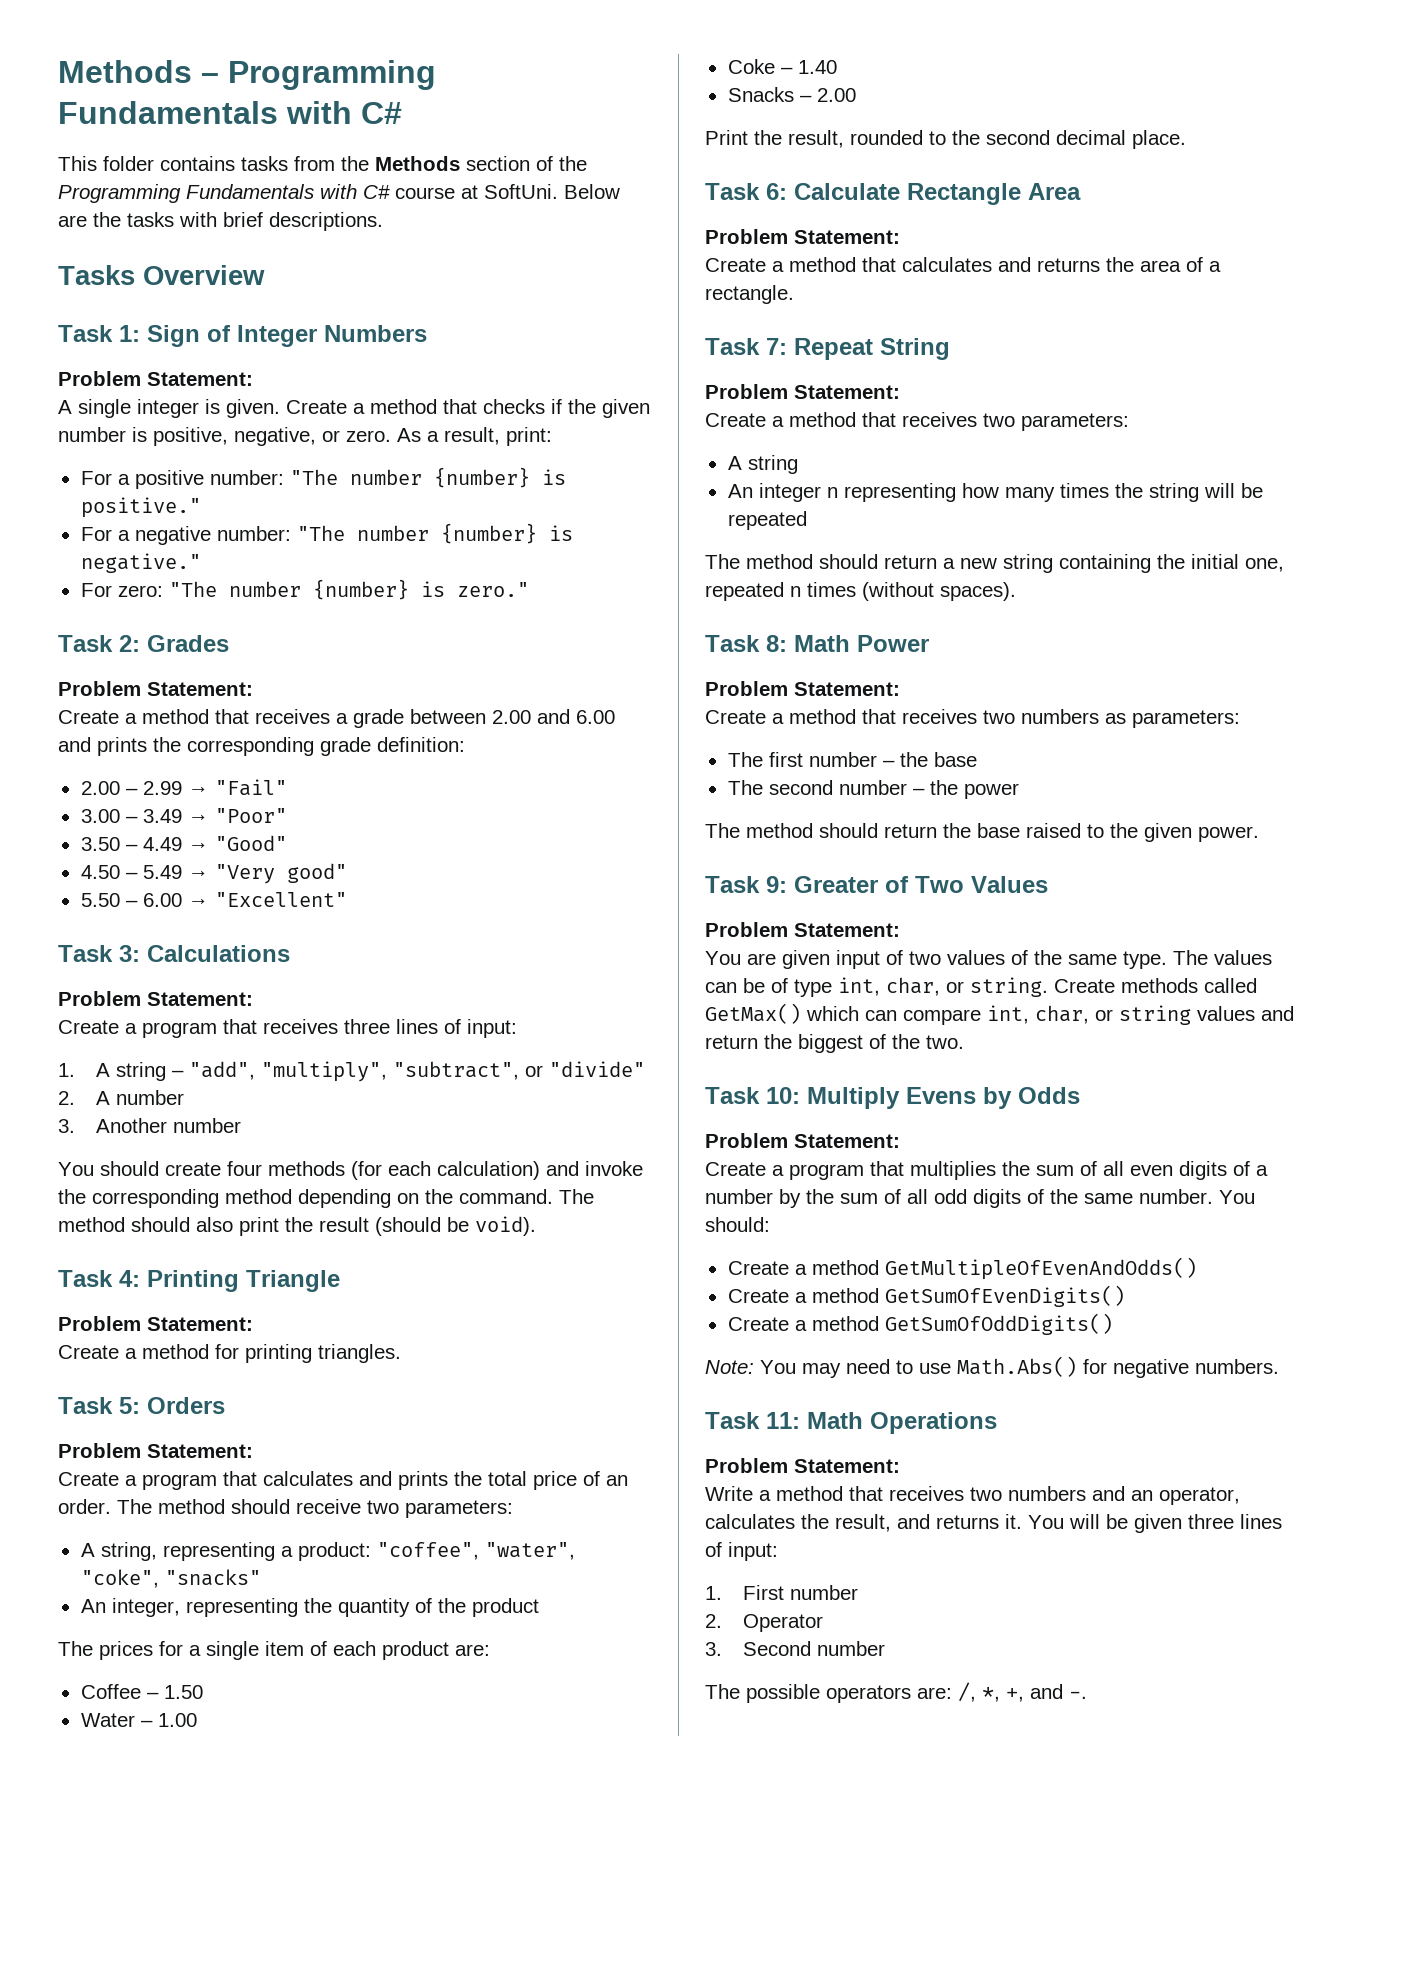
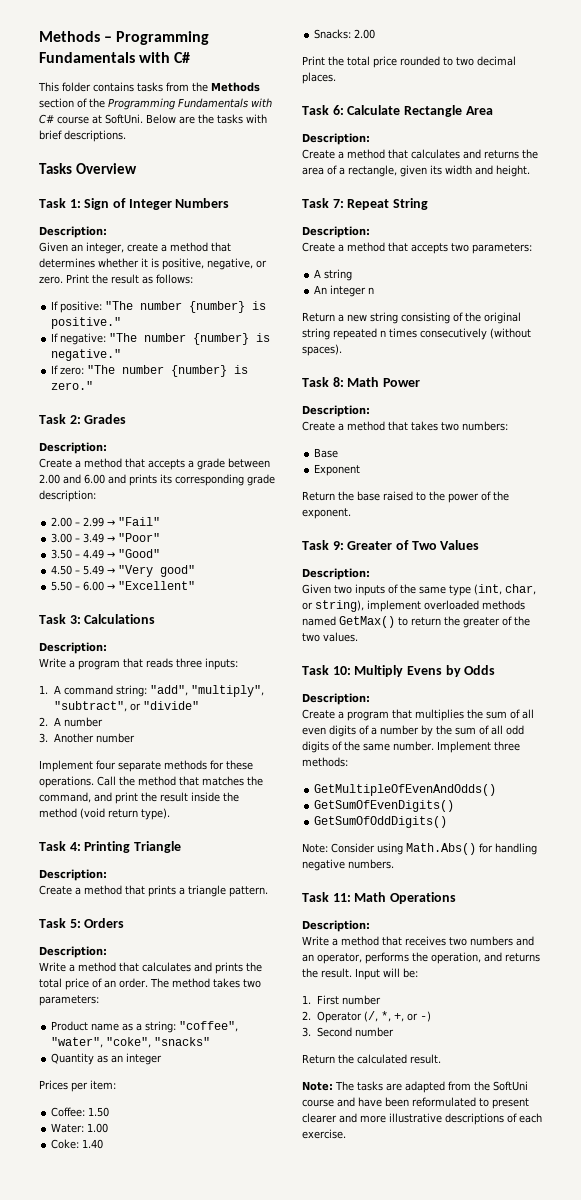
[58,371,253,386] [58,399,650,418] [58,427,126,442] Problem Statement: // A single integer is given. Create a method that checks if the given number -> [39,226,107,238] [39,242,231,254] [39,258,148,268] Description: // Given an integer, create a method that determines whether it
[397,427,552,446] [80,470,284,489] As a result, print: // For a positive number: -> [66,274,193,284] [51,301,103,313] Print the result as follows: // If positive:
[80,526,291,545] For a negative number: -> [51,333,107,345] If negative:
[80,583,112,597] For -> [51,365,59,374] If
[58,681,253,696] [58,709,330,724] Problem Statement: // Create a method that receives -> [39,442,107,454] [39,458,185,470] Description: // Create a method that accepts
[153,737,181,752] the -> [160,474,172,484] its
[377,737,465,752] definition: -> [39,490,96,502] description:
[58,991,253,1006] [58,1019,517,1038] Problem Statement: // Create a program that receives three lines of input: -> [39,642,107,654] [39,658,238,670] Description: // Write a program that reads three inputs:
[116,1062,185,1081] string – -> [63,685,147,697] command string:
[58,1161,643,1180] [58,1189,594,1208] [58,1216,536,1236] You should create four methods (for each calculation) and invoke the corresponding method depending on the command. The method should also print the result (should be void). -> [39,760,253,772] [39,776,263,788] [39,792,239,804] [39,808,170,820] Implement four separate methods for these operations. Call the method that matches the command, and print the result inside the method (void return type).
[58,1316,253,1331] [58,1344,401,1363] [58,1397,225,1414] [58,1443,253,1458] [58,1472,217,1490] Problem Statement: // Create a method for printing triangles. // Task 5: Orders // Problem Statement: // Create a program -> [39,869,107,881] [39,885,268,897] [39,918,125,928] [39,946,107,958] [39,962,116,972] Description: // Create a method that prints a triangle pattern. // Task 5: Orders // Description: // Write a method
[231,1499,513,1518] [80,1542,371,1561] should receive two parameters: // A string, representing a product: -> [213,978,261,988] [39,995,99,1006] [51,1021,177,1033] takes two parameters: // Product name as a string:
[80,1598,539,1617] [58,1641,490,1660] [80,1684,159,1699] An integer, representing the quantity of the product // The prices for a single item of each product are: // Coffee – -> [51,1053,163,1065] [39,1080,116,1092] [51,1107,86,1117] Quantity as an integer // Prices per item: // Coffee:
[80,1713,153,1727] Water – -> [51,1123,85,1133] Water:
[727,59,793,74] Coke – -> [51,1139,80,1149] Coke:
[727,87,812,102] Snacks – -> [314,29,352,39] Snacks:
[788,130,1186,149] result, rounded to the second decimal place. -> [347,56,516,68] [302,72,336,84] total price rounded to two decimal places.
[705,229,900,244] Problem Statement: -> [302,133,370,145] Description:
[705,285,794,304] rectangle. -> [348,165,530,177] rectangle, given its width and height.
[705,384,900,399] [705,412,977,427] Problem Statement: // Create a method that receives -> [302,226,370,238] [302,242,448,254] Description: // Create a method that accepts
[843,483,1263,502] [727,511,807,530] [705,554,1284,573] representing how many times the string will be repeated // The method should return a new string containing the initial one, -> [302,312,521,324] [302,328,330,340] // Return a new string consisting of the original string
(856, 589) none -> [420,328,487,340] consecutively
[705,681,900,696] [705,709,1240,728] [727,752,977,767] [727,780,1019,799] [705,823,937,838] Problem Statement: // Create a method that receives two numbers as parameters: // The first number – the base // The second number – the power // The method should return -> [302,405,370,417] [302,421,508,431] [314,448,339,458] [314,464,361,476] [302,491,335,501] Description: // Create a method that takes two numbers: // Base // Exponent // Return
[1144,823,1259,842] given power. -> [448,491,509,503] [302,508,351,519] power of the exponent.
[705,922,900,937] [705,950,1272,969] [705,977,1257,997] [705,1003,1294,1025] [705,1034,964,1053] Problem Statement: // You are given input of two values of the same type. The values can be of type int, char, or string. Create methods called GetMax() which can compare int, char, or string values and return the biggest of the two. -> [302,568,370,580] [302,584,536,596] [302,600,525,612] [302,616,530,628] [302,632,358,642] Description: // Given two inputs of the same type (int, char, or string), implement overloaded methods named GetMax() to return the greater of the two values.
[705,1133,900,1148] Problem Statement: -> [302,693,370,705] Description:
[1219,1190,1255,1204] [705,1217,770,1232] [727,1257,1197,1280] [727,1285,1125,1307] [727,1313,1113,1335] [705,1359,951,1378] You should: // Create a method GetMultipleOfEvenAndOdds() // Create a method GetSumOfEvenDigits() // Create a method GetSumOfOddDigits() // Note: You may need to use -> [437,741,520,753] [302,757,348,767] [314,784,497,796] [314,800,455,812] [314,816,448,828] [302,843,403,855] Implement three methods: // GetMultipleOfEvenAndOdds() // GetSumOfEvenDigits() // GetSumOfOddDigits() // Note: Consider using
(1107, 1366) none -> [495,843,537,855] handling
[705,1458,900,1473] Problem Statement: -> [302,920,370,932] Description:
[705,1514,1282,1533] [705,1542,778,1561] calculates the result, and returns it. You will be given three lines of input: -> [365,952,540,964] [302,968,418,980] performs the operation, and returns the result. Input will be:
[705,1641,886,1656] [705,1682,1087,1703] // 3. Second number // The possible operators are: /, *, +, and -. -> [363,1011,431,1022] [302,1027,394,1037] [302,1054,441,1064] [302,1081,528,1093] [302,1097,529,1109] [302,1113,542,1125] [302,1129,346,1139] (/, *, +, or -) // 3. Second number // Return the calculated result. // Note: The tasks are adapted from the SoftUni course and have been reformulated to present clearer and more illustrative descriptions of each exercise.

